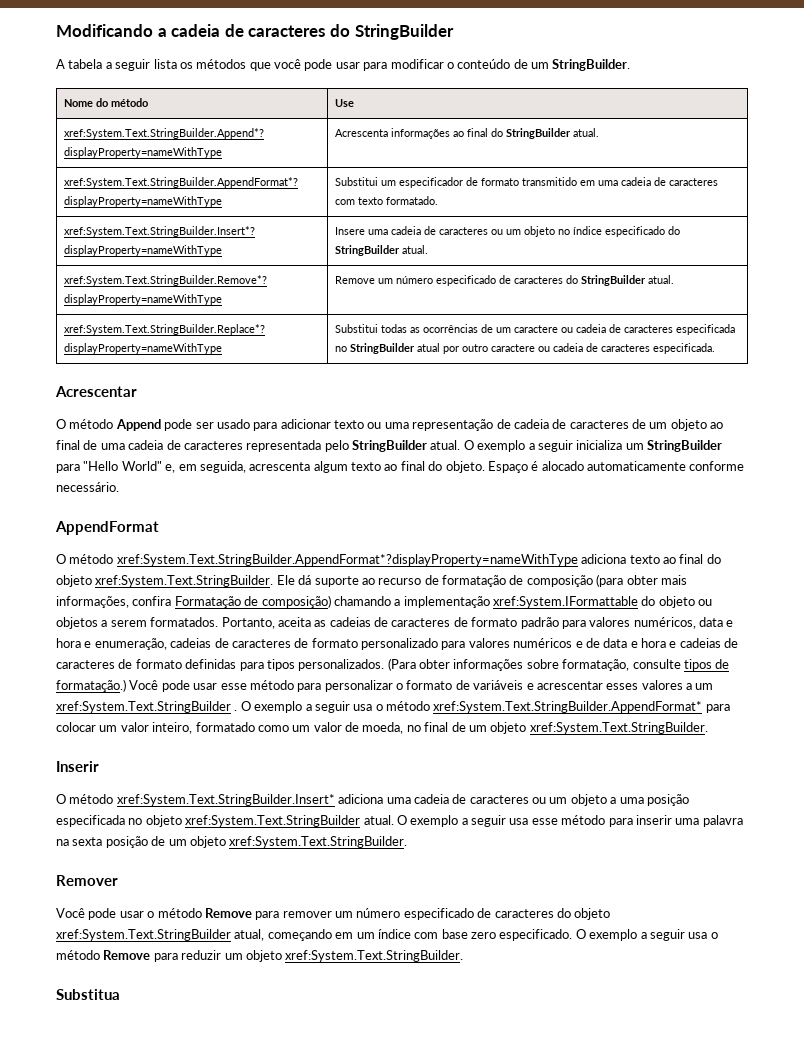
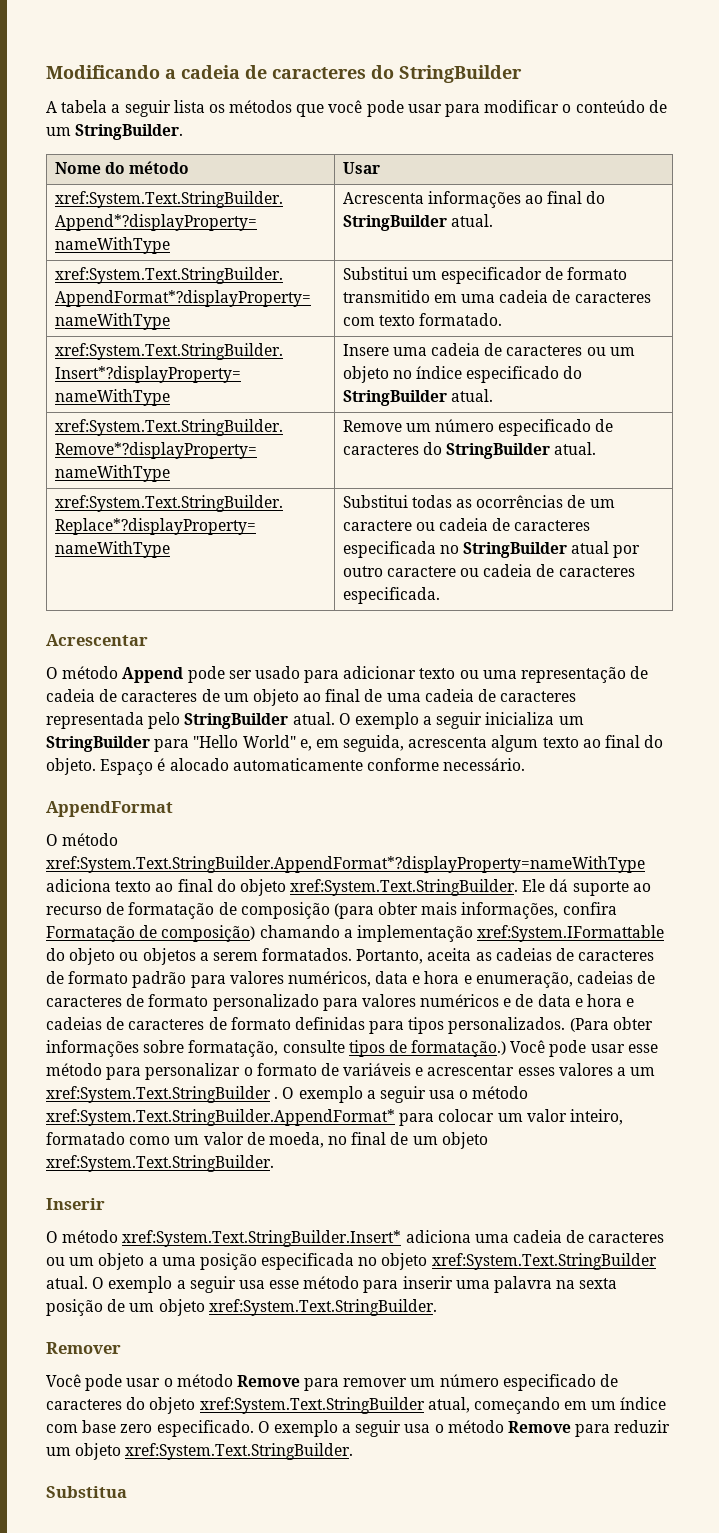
[335,99,355,107] Use -> [342,162,380,174] Usar

